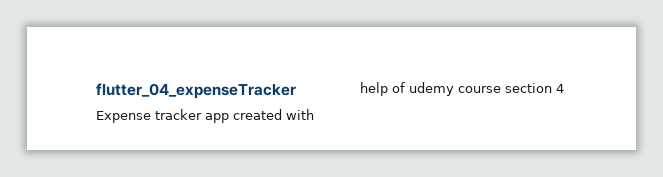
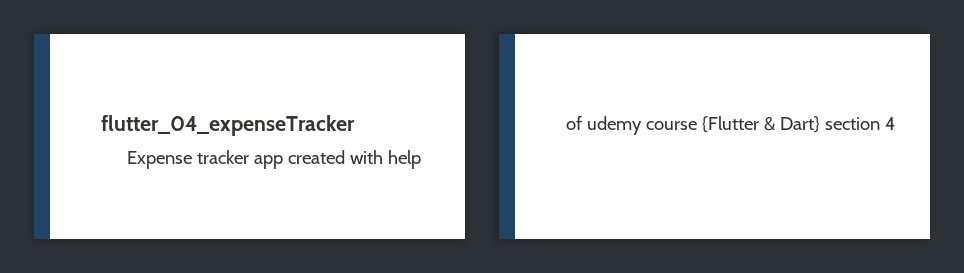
(501, 89) none -> [701,116,820,133] {Flutter & Dart}

